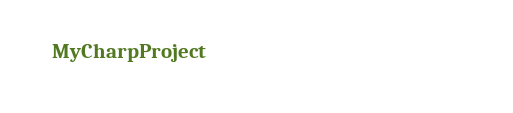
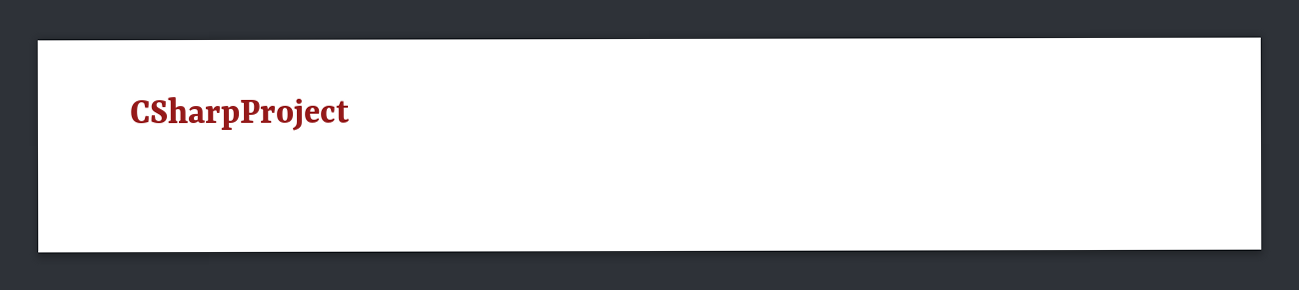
[52,43,206,62] MyCharpProject -> [129,96,349,132] CSharpProject

